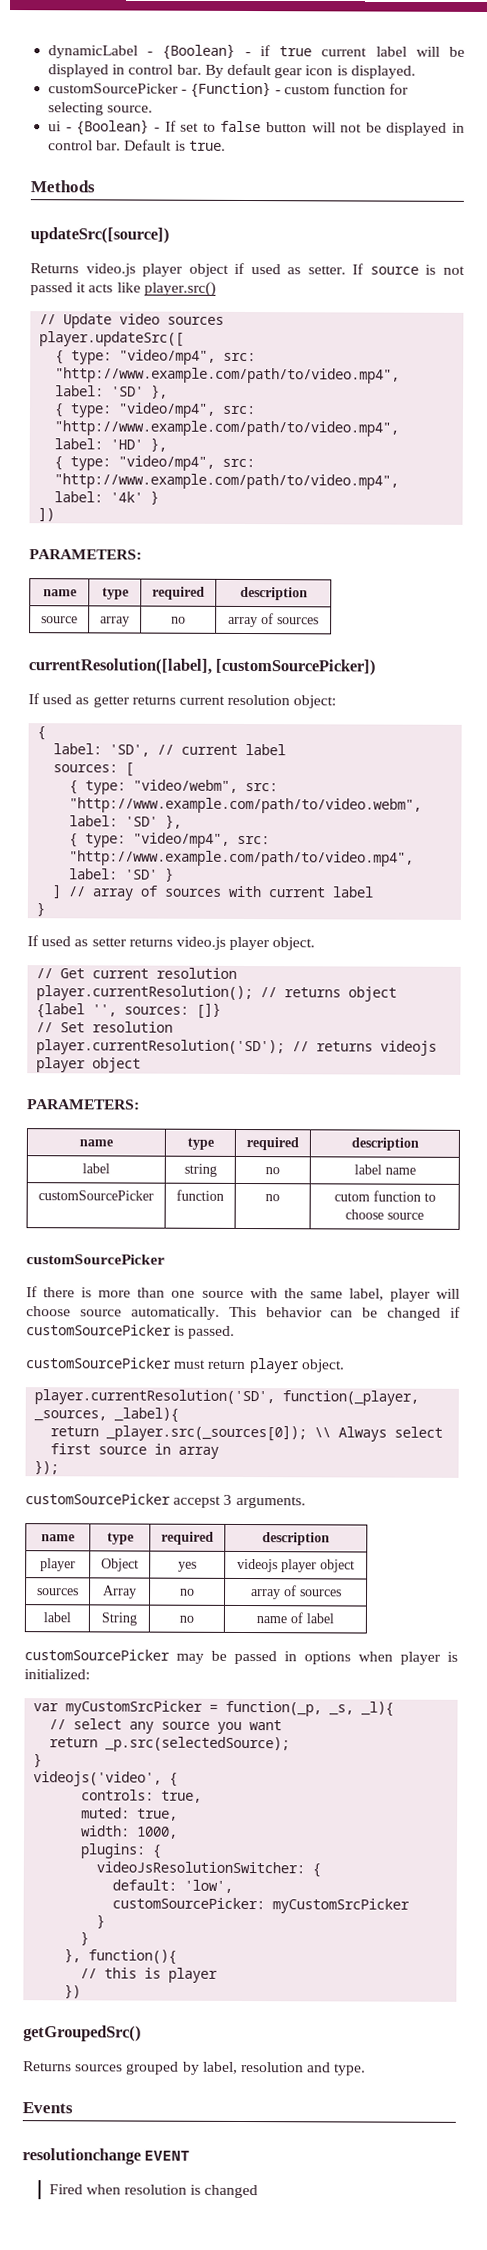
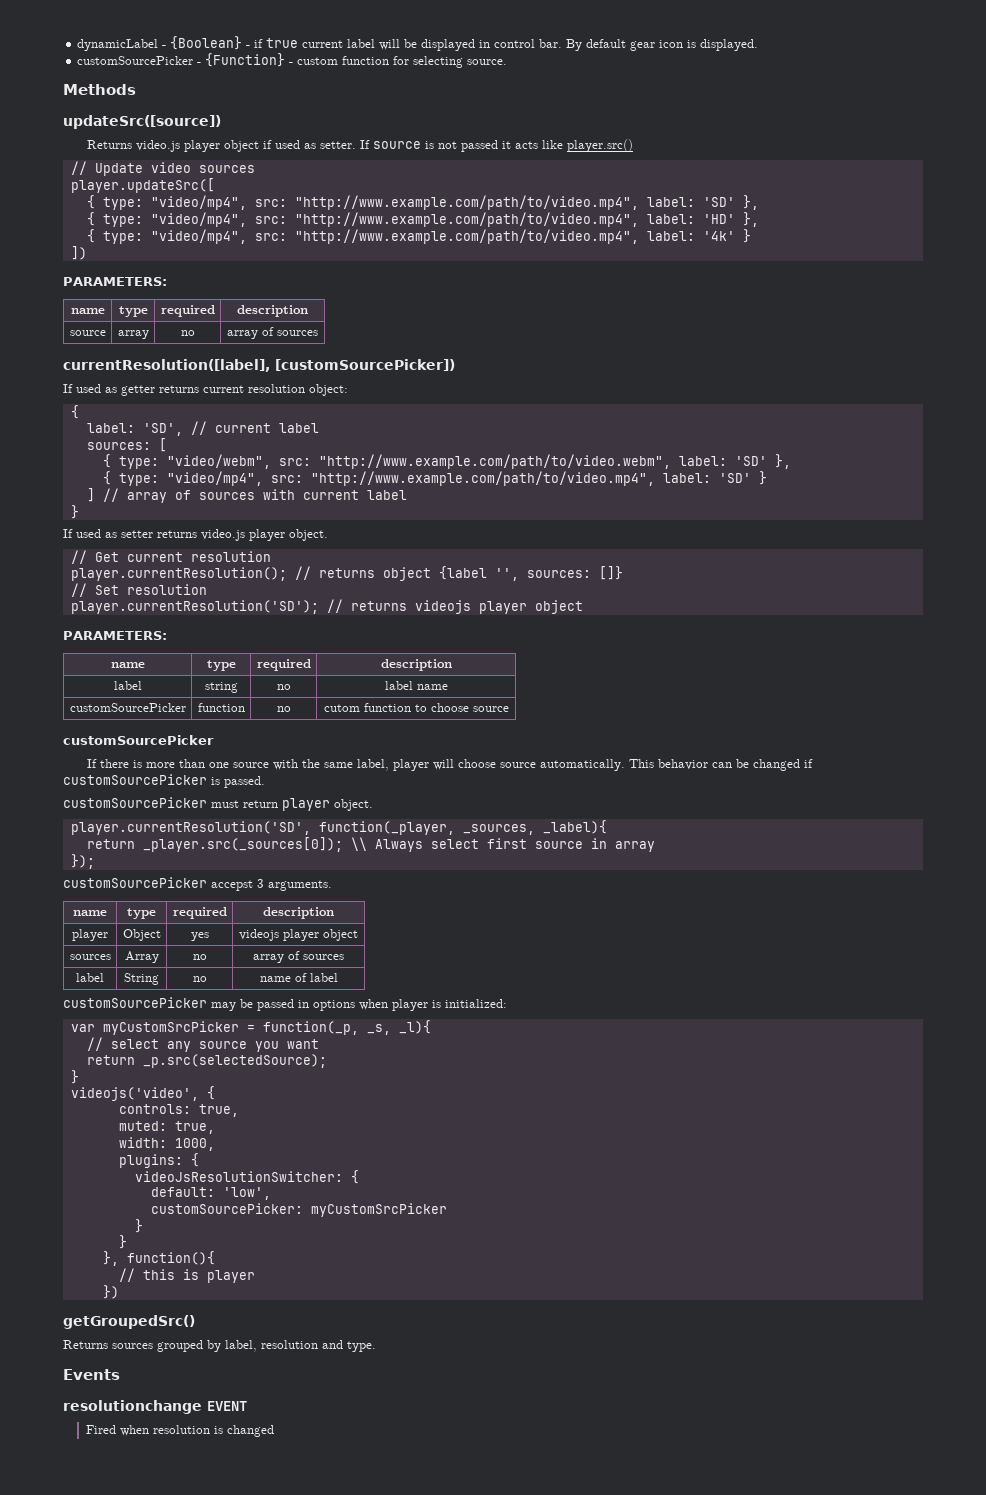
[48,119,465,136] [48,139,226,151] // ui - {Boolean} - If set to false button will not be displayed in control bar. Default is true. -> (508, 62) none

